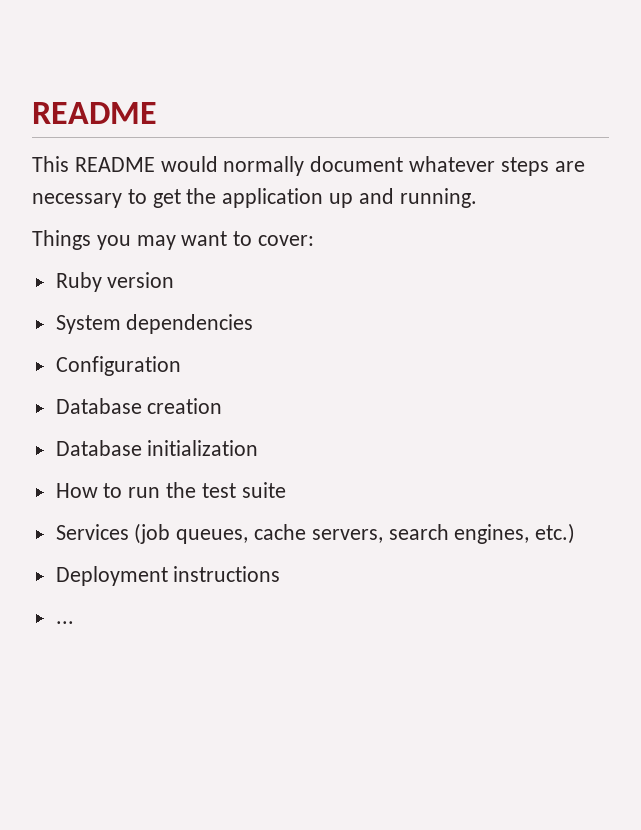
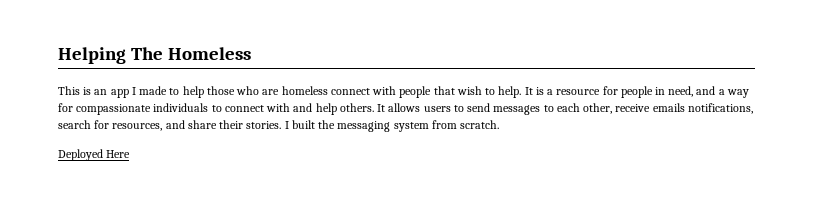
[32,102,157,124] [32,156,585,176] [32,188,477,208] [32,230,315,250] [55,272,175,292] [55,314,254,334] [55,356,181,376] [55,398,223,414] [55,440,259,456] [55,482,286,498] [55,523,576,544] [55,566,281,586] [55,621,74,624] README // This README would normally document whatever steps are necessary to get the application up and running. // Things you may want to cover: // Ruby version // System dependencies // Configuration // Database creation // Database initialization // How to run the test suite // Services (job queues, cache servers, search engines, etc.) // Deployment instructions // ... -> [58,47,251,64] [58,86,749,98] [58,103,753,115] [58,120,500,132] [58,149,131,161] Helping The Homeless // This is an app I made to help those who are homeless connect with people that wish to help. It is a resource for people in need, and a way for compassionate individuals to connect with and help others. It allows users to send messages to each other, receive emails notifications, search for resources, and share their stories. I built the messaging system from scratch. // Deployed Here

